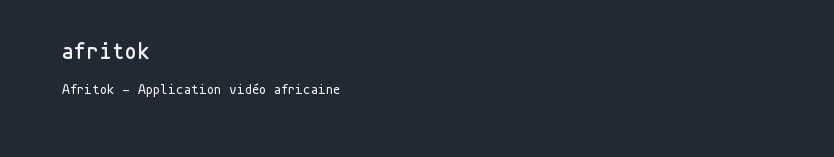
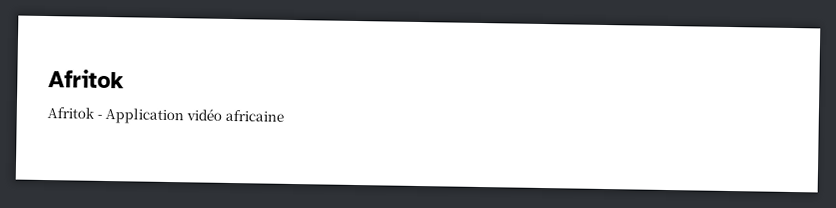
[62,42,150,59] afritok -> [48,69,124,89] Afritok

